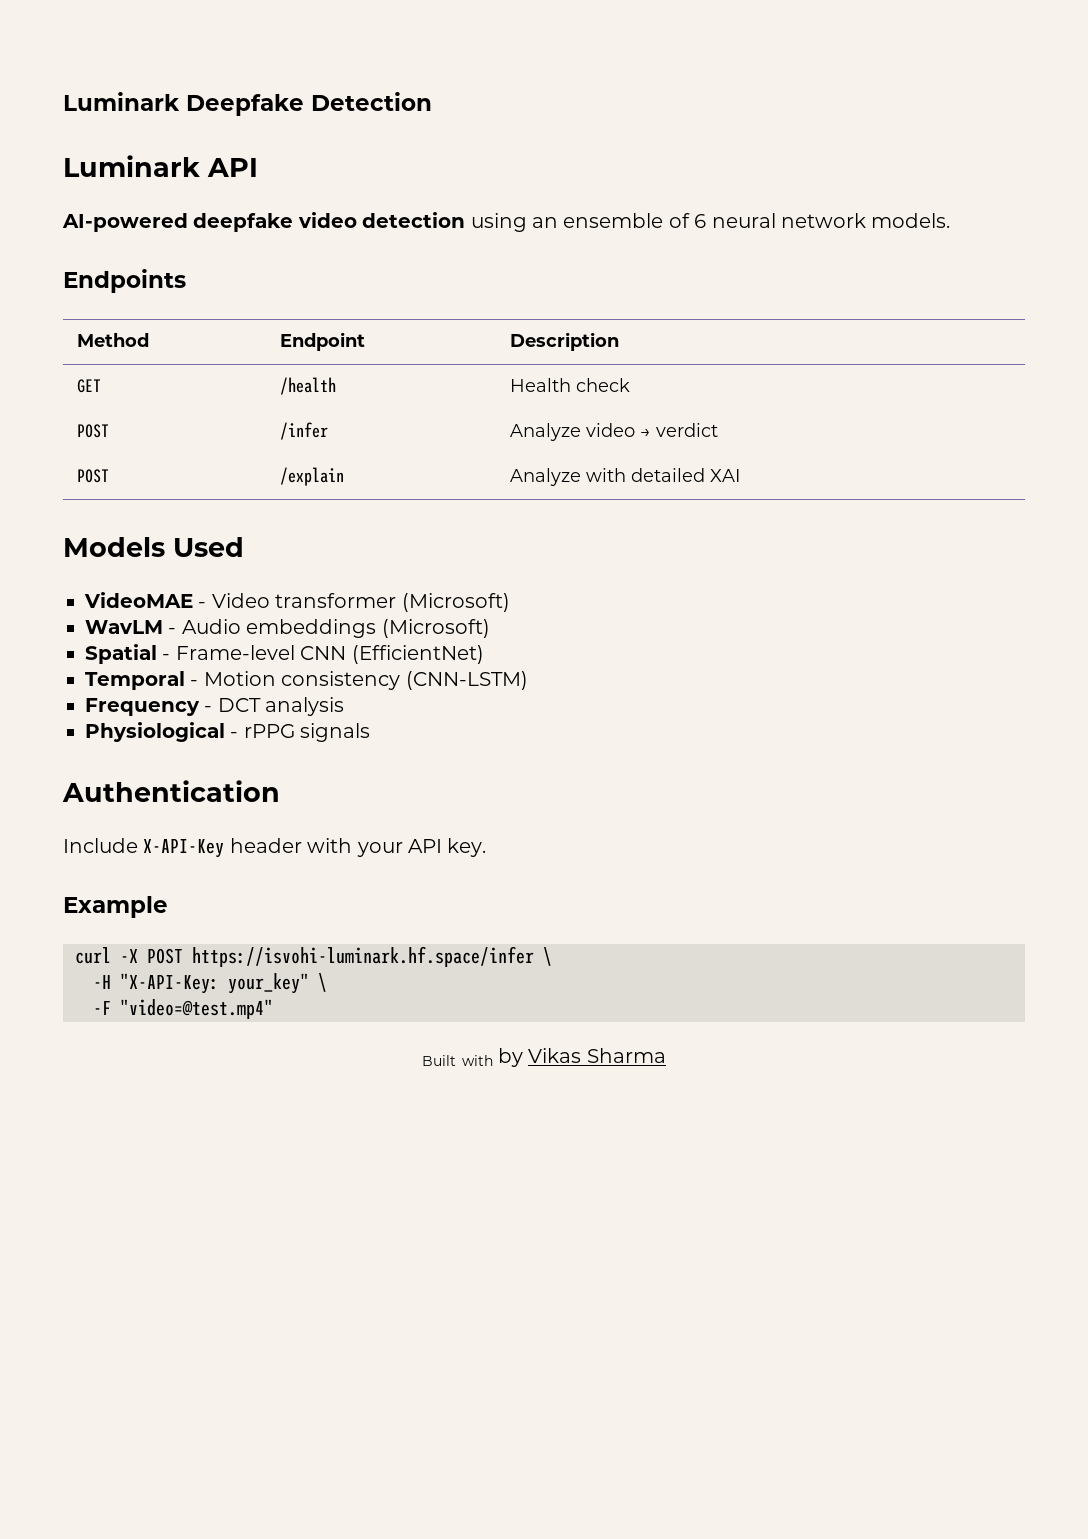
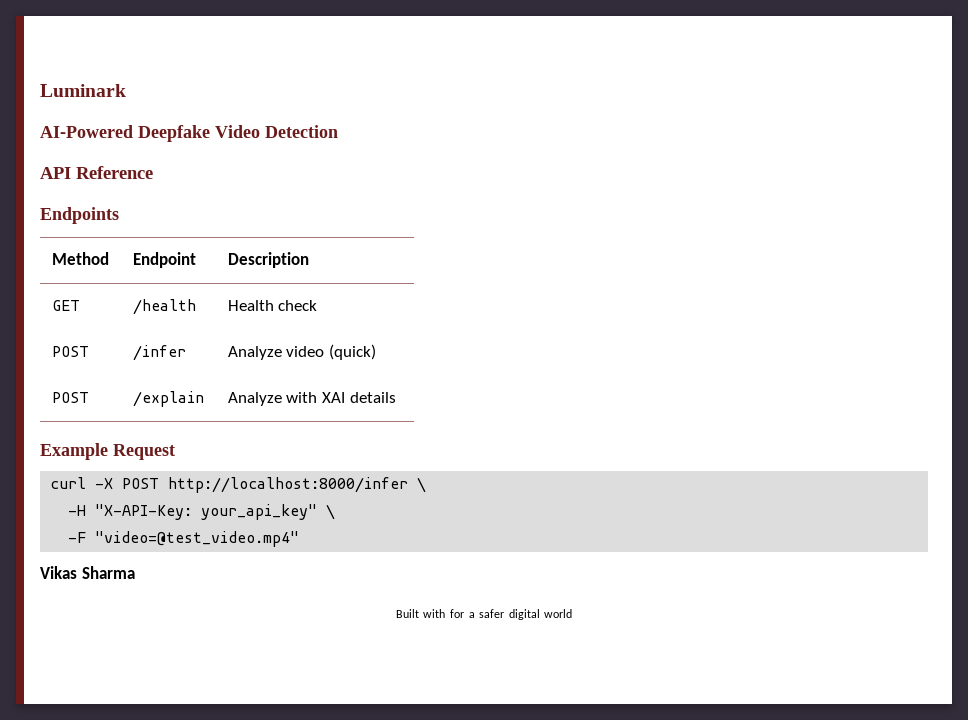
[63,92,304,116] Luminark Deepfake -> [40,84,126,97] [40,125,260,142] Luminark // AI-Powered Deepfake Video
[63,155,258,177] [62,212,951,232] Luminark API // AI-powered deepfake video detection using an ensemble of 6 neural network models. -> [40,166,153,179] API Reference
[640,423,719,437] → verdict -> [328,344,376,360] (quick)
[631,468,706,482] detailed -> (318, 397) none
[63,537,244,557] [84,592,510,612] [85,619,490,638] [85,644,484,664] [85,671,528,690] [85,697,345,716] [85,722,371,742] [62,780,280,802] [63,838,487,858] // Models Used // VideoMAE - Video transformer (Microsoft) // WavLM - Audio embeddings (Microsoft) // Spatial - Frame-level CNN (EfficientNet) // Temporal - Motion consistency (CNN-LSTM) // Frequency - DCT analysis // Physiological - rPPG signals // Authentication // Include X-API-Key header with your API key. -> [349,392,396,403] details
(168, 907) none -> [113,444,175,460] Request
[192,946,534,967] https://isvohi-luminark.hf.space/infer -> [168,477,409,493] http://localhost:8000/infer
[228,973,309,994] your_key" -> [201,504,318,520] your_api_key"
[120,999,273,1019] "video=@test.mp4" -> [95,531,300,547] [40,566,135,579] "video=@test_video.mp4" // Vikas Sharma
[497,1048,666,1067] by Vikas Sharma -> [449,609,573,620] for a safer digital world

